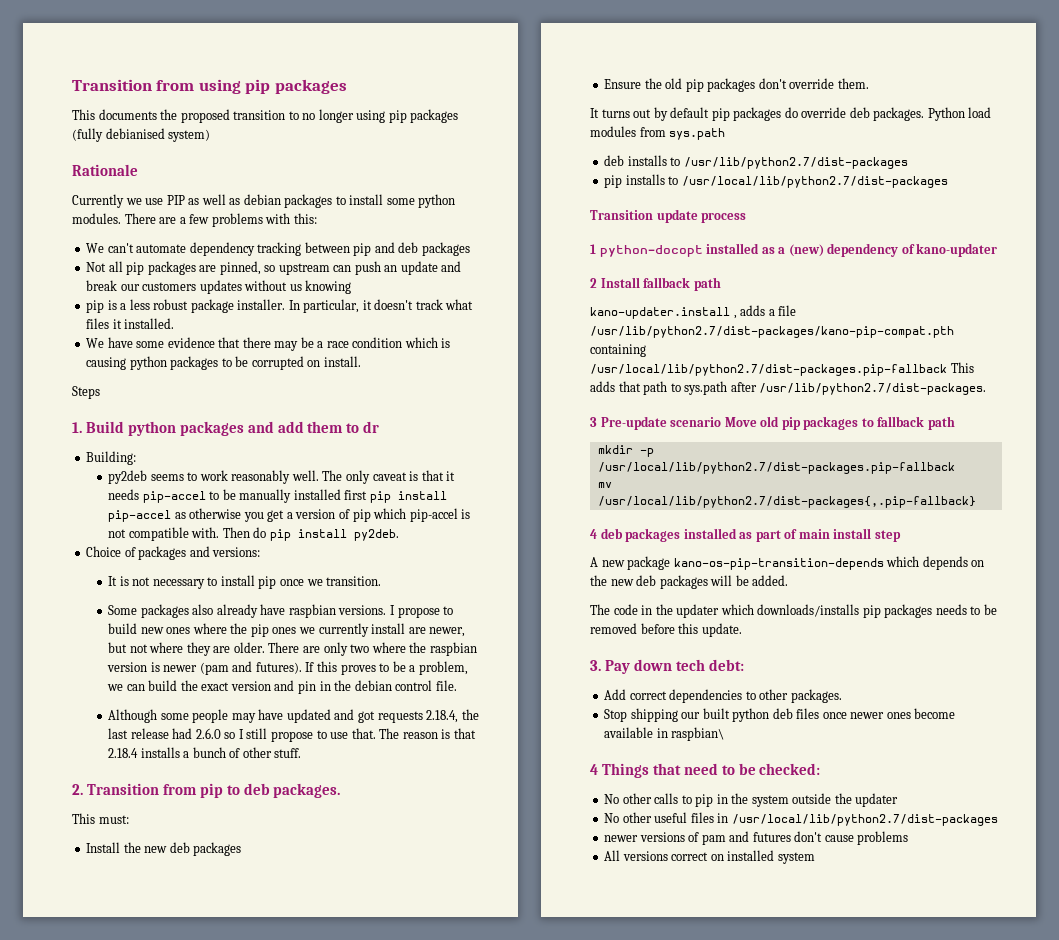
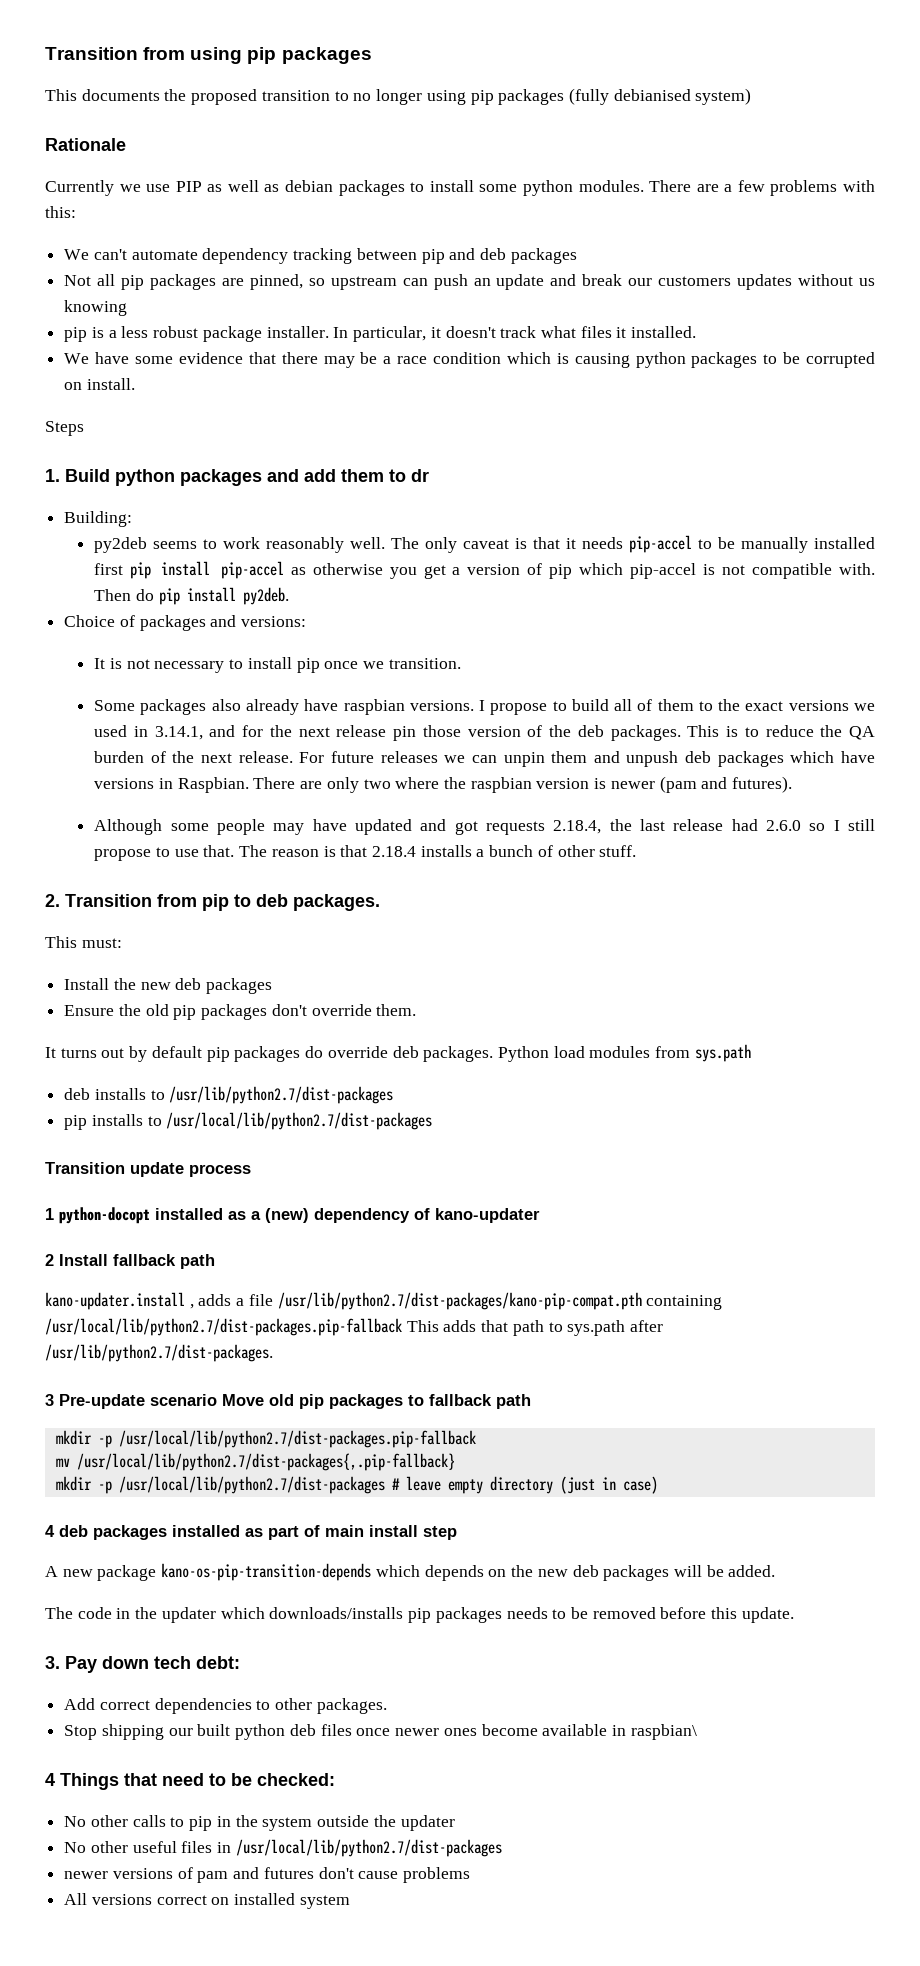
[140,623,466,637] [108,642,265,656] new ones where the pip ones we currently install are newer, but not where they are older. -> [614,699,876,711] [94,725,875,741] [94,751,876,767] [94,777,249,793] all of them to the exact versions we used in 3.14.1, and for the next release pin those version of the deb packages. This is to reduce the QA burden of the next release. For future releases we can unpin them and unpush deb packages which have versions in Raspbian.
[305,661,468,675] [107,680,457,694] If this proves to be a problem, we can build the exact version and pin in the debian control file. -> (793, 784) none
(976, 502) none -> [55,1476,658,1494] // mkdir -p /usr/local/lib/python2.7/dist-packages # leave empty directory (just in case)

